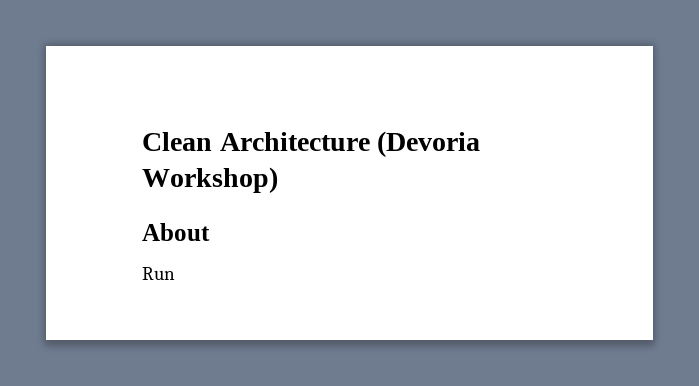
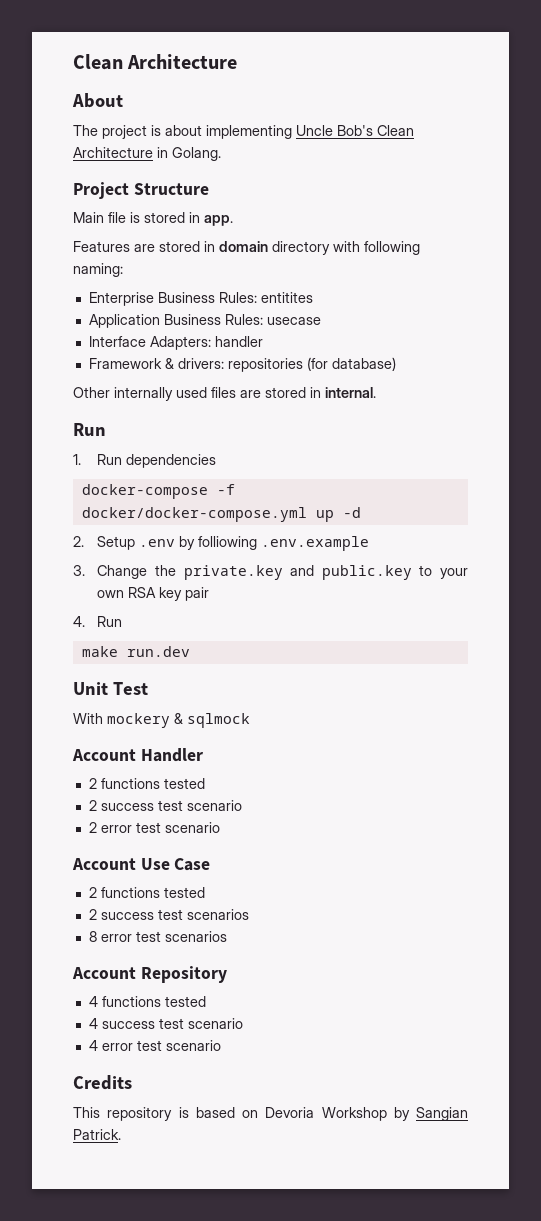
[142,131,481,157] [142,167,278,193] Clean Architecture (Devoria Workshop) -> [73,54,238,70] Clean Architecture
[142,267,175,280] Run -> [73,125,414,139] [73,147,221,161] [73,182,209,199] [73,212,233,226] [73,241,420,255] [73,263,123,277] [88,292,313,306] [88,314,321,328] [88,336,263,350] [88,357,396,372] [73,387,376,401] [73,423,106,436] [73,454,217,468] [81,484,235,499] [81,507,361,522] [73,536,370,551] [73,565,468,580] [97,587,210,601] [73,616,123,627] [81,646,190,657] [73,682,148,695] [73,713,250,728] [72,748,203,762] [88,778,205,789] [88,800,242,811] [88,822,220,833] [72,858,211,871] [88,887,205,898] [88,909,249,920] [88,931,227,942] [72,966,227,983] [88,996,206,1007] [88,1018,243,1029] [88,1040,221,1051] [73,1075,132,1090] [73,1107,468,1121] [73,1129,121,1140] The project is about implementing Uncle Bob's Clean Architecture in Golang. // Project Structure // Main file is stored in app. // Features are stored in domain directory with following naming: // Enterprise Business Rules: entitites // Application Business Rules: usecase // Interface Adapters: handler // Framework & drivers: repositories (for database) // Other internally used files are stored in internal. // Run // 1. Run dependencies // docker-compose -f docker/docker-compose.yml up -d // 2. Setup .env by folliowing .env.example // 3. Change the private.key and public.key to your own RSA key pair // 4. Run // make run.dev // Unit Test // With mockery & sqlmock // Account Handler // 2 functions tested // 2 success test scenario // 2 error test scenario // Account Use Case // 2 functions tested // 2 success test scenarios // 8 error test scenarios // Account Repository // 4 functions tested // 4 success test scenario // 4 error test scenario // Credits // This repository is based on Devoria Workshop by Sangian Patrick.

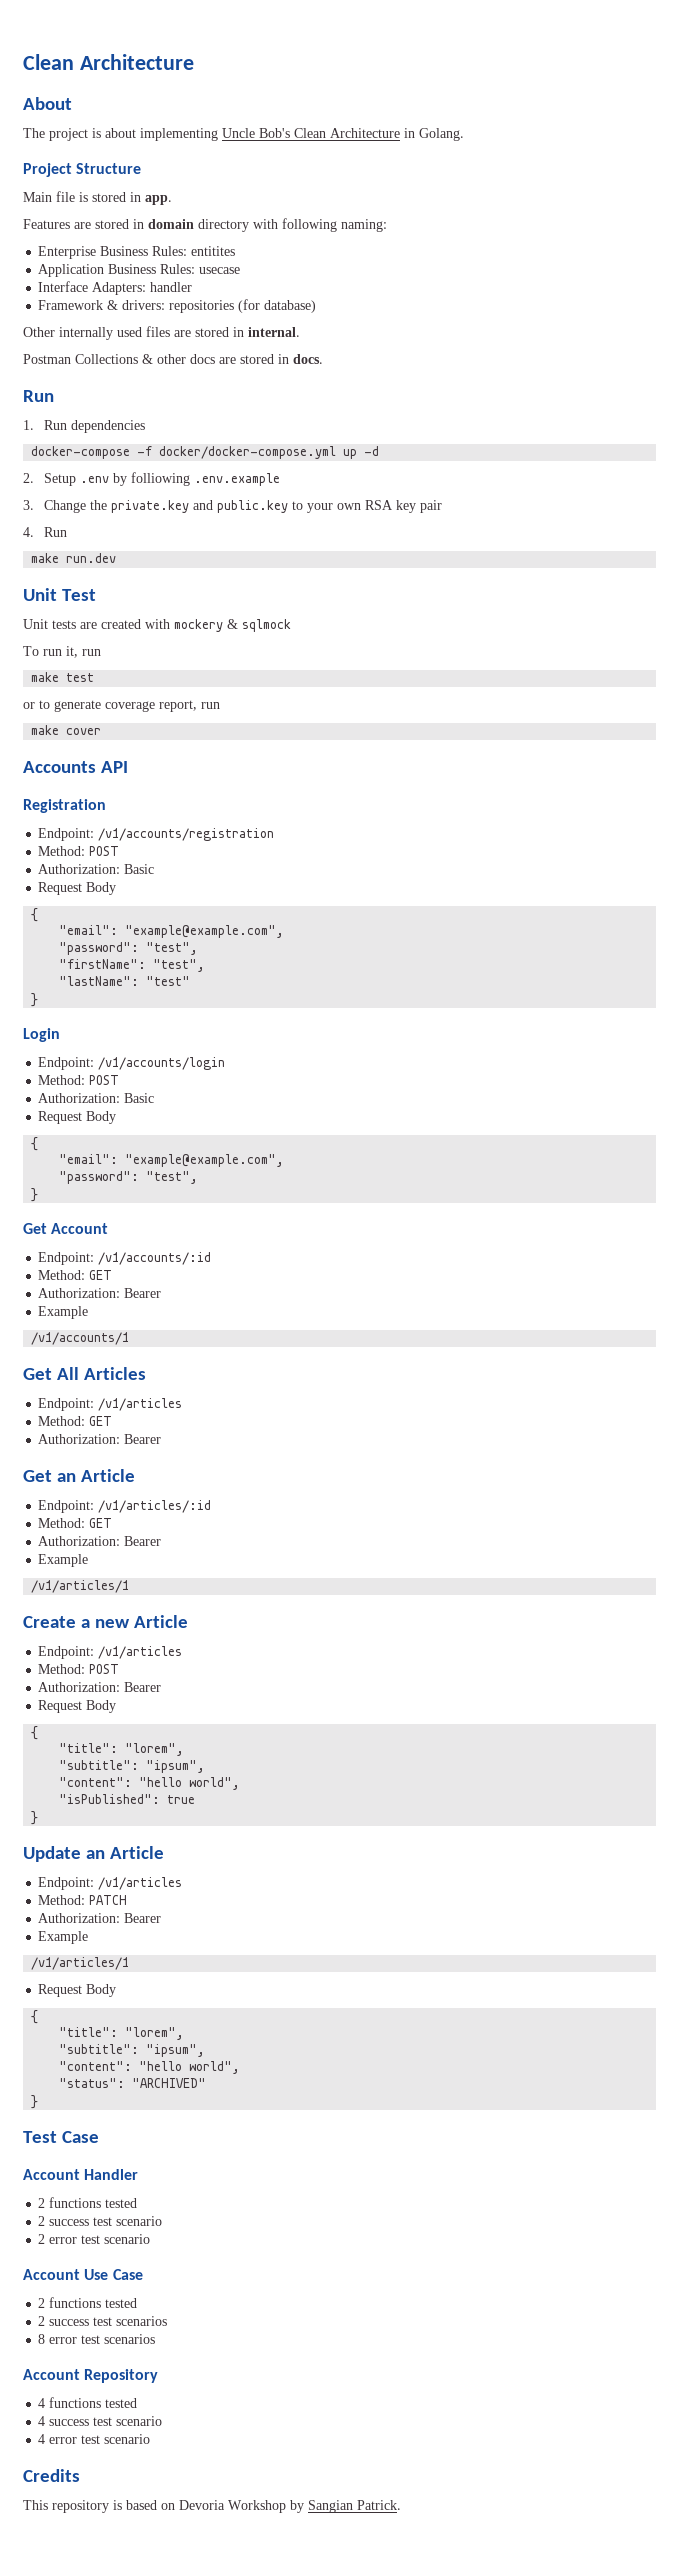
(376, 392) none -> [23,354,323,364] // Postman Collections & other docs are stored in docs.
[73,713,250,728] With mockery & sqlmock -> [23,619,291,632] [23,646,101,658] [31,672,95,682] [23,700,220,712] [31,725,102,735] [23,761,129,773] [23,799,106,813] [38,828,275,841] [38,846,120,856] [38,864,155,874] [38,882,117,895] [31,908,39,922] [59,925,285,938] [59,942,199,955] [59,959,206,972] [59,976,191,986] [31,993,39,1007] [23,1028,60,1042] [38,1057,226,1070] [38,1075,120,1085] [38,1093,155,1103] [38,1111,117,1124] [31,1137,39,1151] [59,1154,285,1167] [59,1171,199,1184] [31,1188,39,1202] [23,1223,109,1234] [38,1252,212,1265] [38,1270,113,1280] [38,1288,162,1298] [38,1306,89,1319] [31,1332,130,1345] [23,1367,147,1380] [38,1398,183,1411] [38,1416,113,1426] [38,1434,162,1444] [23,1469,136,1482] [38,1500,212,1513] [38,1518,113,1528] [38,1536,162,1546] [38,1554,89,1567] [31,1580,130,1593] [23,1615,189,1628] [38,1646,183,1659] [38,1664,120,1674] [38,1682,162,1692] [38,1700,117,1713] [31,1726,39,1740] [59,1743,185,1756] [59,1760,206,1773] [59,1777,241,1790] [59,1794,196,1804] [31,1811,39,1825] [23,1846,165,1862] [38,1877,183,1890] [38,1895,128,1905] [38,1913,162,1923] [38,1931,89,1944] [31,1957,130,1970] [38,1984,117,1997] [31,2010,39,2024] [59,2027,185,2040] [59,2044,206,2057] [59,2061,241,2074] [59,2078,207,2088] [31,2095,39,2109] [23,2131,100,2143] Unit tests are created with mockery & sqlmock // To run it, run // make test // or to generate coverage report, run // make cover // Accounts API // Registration // Endpoint: /v1/accounts/registration // Method: POST // Authorization: Basic // Request Body // { // "email": "example@example.com", // "password": "test", // "firstName": "test", // "lastName": "test" // } // Login // Endpoint: /v1/accounts/login // Method: POST // Authorization: Basic // Request Body // { // "email": "example@example.com", // "password": "test", // } // Get Account // Endpoint: /v1/accounts/:id // Method: GET // Authorization: Bearer // Example // /v1/accounts/1 // Get All Articles // Endpoint: /v1/articles // Method: GET // Authorization: Bearer // Get an Article // Endpoint: /v1/articles/:id // Method: GET // Authorization: Bearer // Example // /v1/articles/1 // Create a new Article // Endpoint: /v1/articles // Method: POST // Authorization: Bearer // Request Body // { // "title": "lorem", // "subtitle": "ipsum", // "content": "hello world", // "isPublished": true // } // Update an Article // Endpoint: /v1/articles // Method: PATCH // Authorization: Bearer // Example // /v1/articles/1 // Request Body // { // "title": "lorem", // "subtitle": "ipsum", // "content": "hello world", // "status": "ARCHIVED" // } // Test Case

